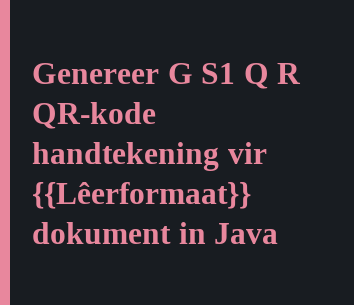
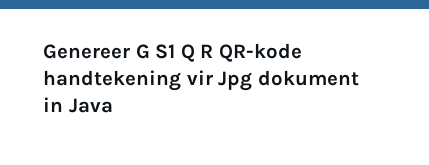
[32,182,251,209] {{Lêerformaat}} -> [218,71,253,91] Jpg

